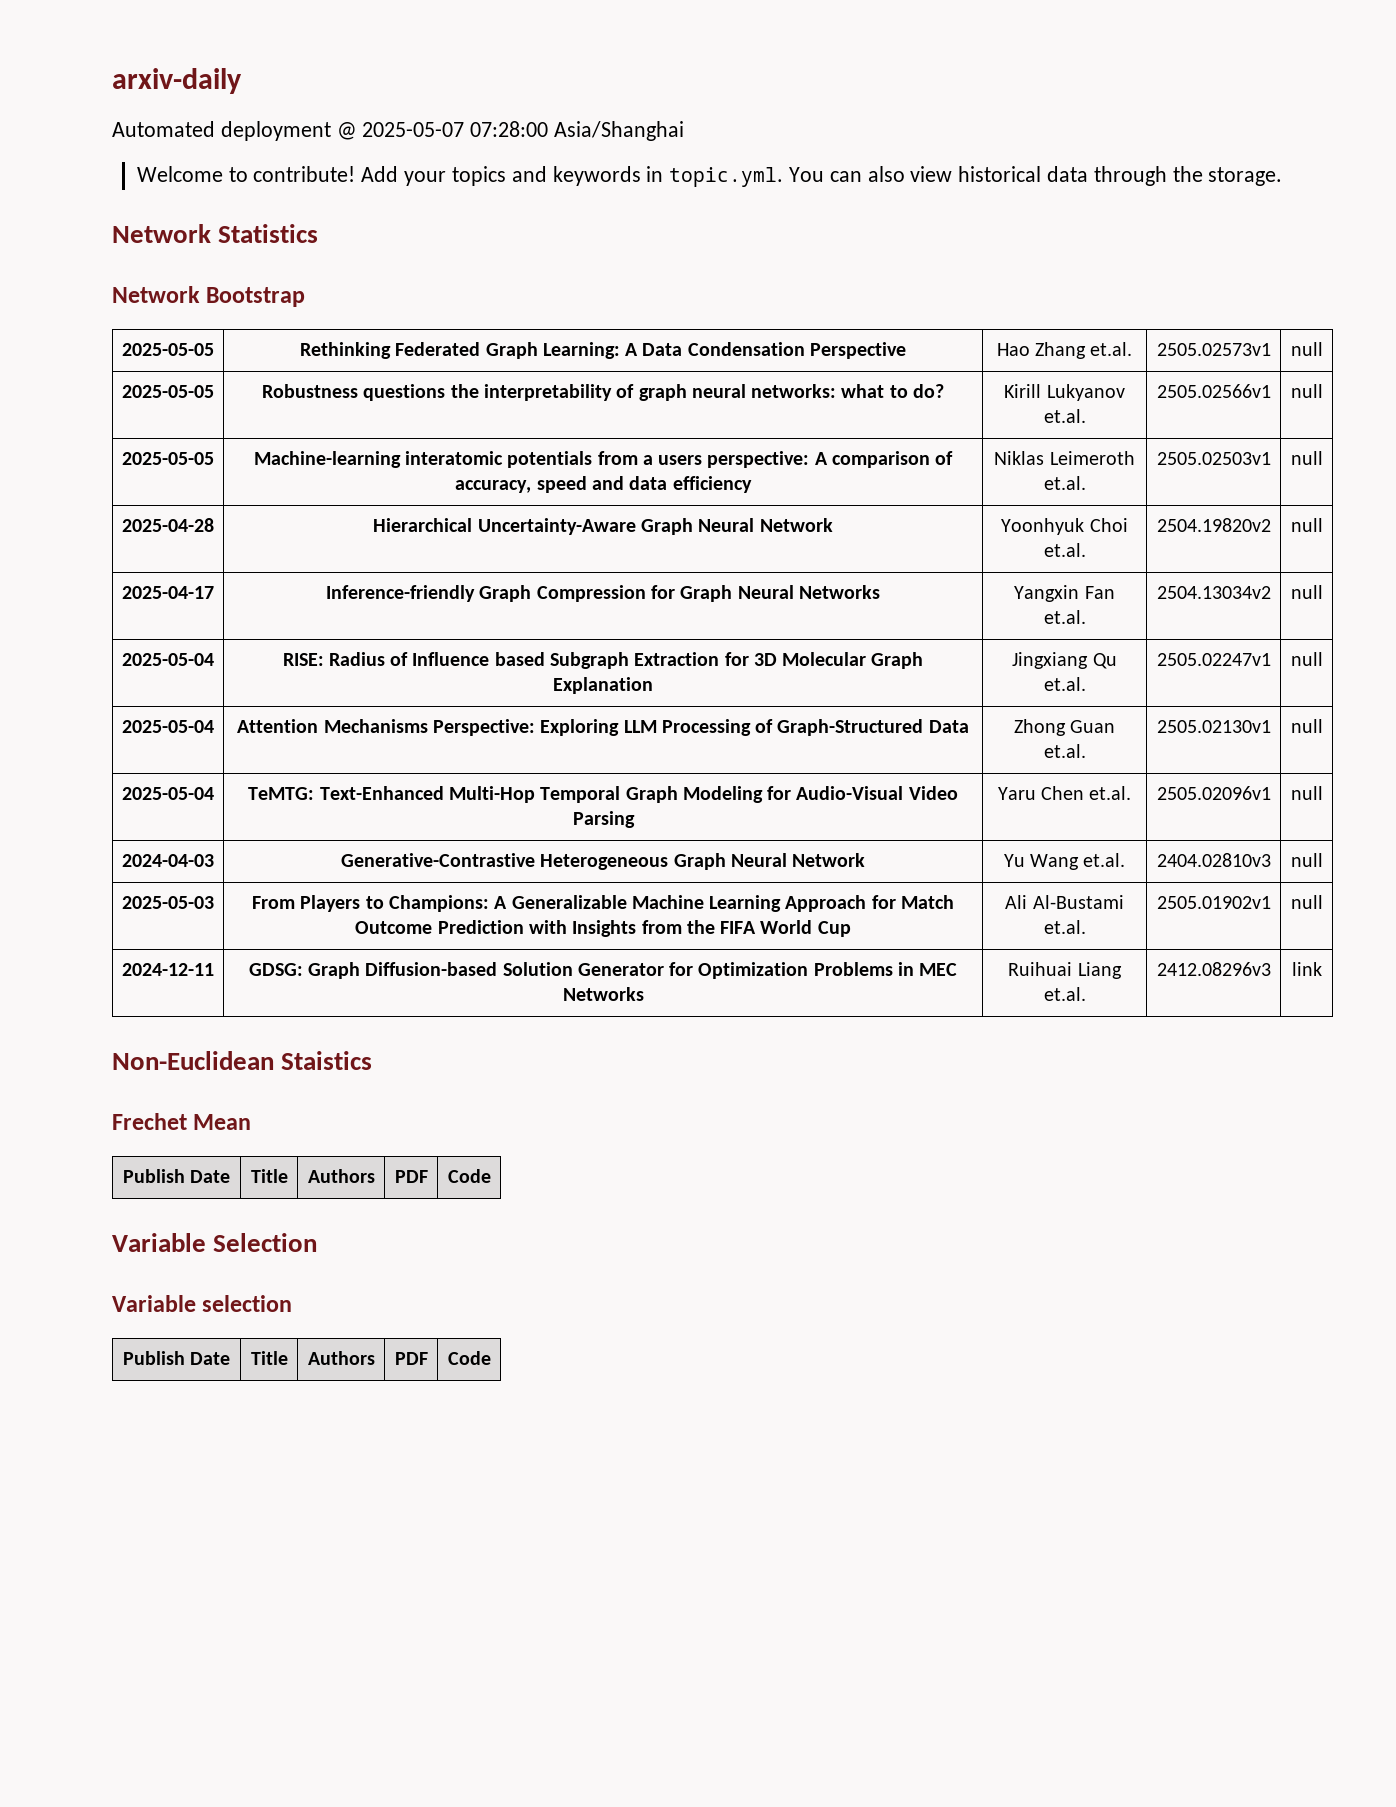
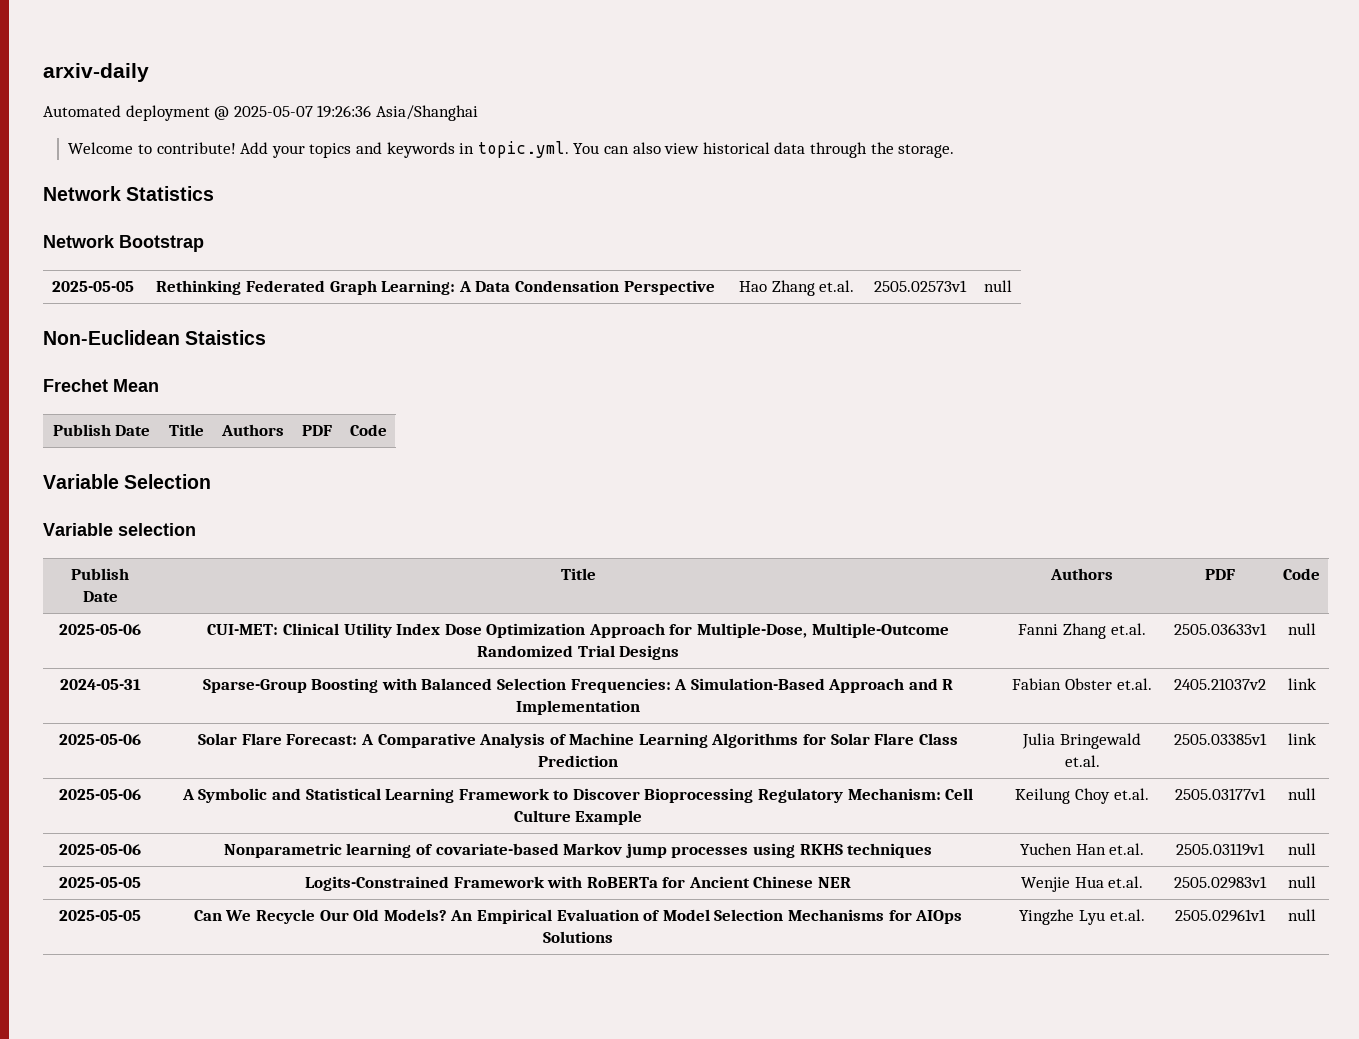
[470,121,549,137] 07:28:00 -> [317,105,372,118] 19:26:36
[122,385,214,398] [262,384,944,401] [1004,384,1125,401] [1043,409,1086,423] [1156,384,1271,398] [1290,384,1323,398] [122,452,214,465] [253,451,954,468] [455,476,752,493] [994,451,1135,465] [1043,476,1086,490] [1156,452,1271,465] [1290,451,1323,465] [122,518,214,532] [373,518,833,535] [1001,518,1128,535] [1043,543,1086,557] [1156,518,1271,532] [1290,518,1323,532] [122,586,214,599] [326,585,880,602] [1014,585,1115,602] [1043,610,1086,624] [1156,586,1271,599] [1290,585,1323,599] [122,653,214,666] [282,652,924,669] [553,677,653,694] [1012,652,1117,669] [1043,677,1086,691] [1156,653,1271,666] [1290,652,1323,666] [122,720,214,733] [237,719,969,736] [1013,719,1116,736] [1043,744,1086,758] [1156,720,1271,733] [1290,719,1323,733] [122,787,214,800] [248,786,958,803] [572,811,635,828] [997,786,1132,800] [1156,786,1271,800] [1290,786,1323,800] [122,854,214,867] [340,853,866,870] [1003,853,1126,870] [1156,853,1271,867] [1290,853,1323,867] [122,896,214,909] [252,895,954,912] [355,920,851,937] [1005,895,1124,909] [1043,920,1086,934] [1156,896,1271,909] [1290,895,1323,909] [122,963,214,976] [248,962,958,979] [562,987,644,1001] [1008,962,1122,979] [1043,987,1086,1001] [1156,962,1271,976] [1291,962,1322,976] // 2025-05-05 | Robustness questions the interpretability of graph neural networks: what to do? | Kirill Lukyanov et.al. | 2505.02566v1 | null // 2025-05-05 | Machine-learning interatomic potentials from a users perspective: A comparison of accuracy, speed and data efficiency | Niklas Leimeroth et.al. | 2505.02503v1 | null // 2025-04-28 | Hierarchical Uncertainty-Aware Graph Neural Network | Yoonhyuk Choi et.al. | 2504.19820v2 | null // 2025-04-17 | Inference-friendly Graph Compression for Graph Neural Networks | Yangxin Fan et.al. | 2504.13034v2 | null // 2025-05-04 | RISE: Radius of Influence based Subgraph Extraction for 3D Molecular Graph Explanation | Jingxiang Qu et.al. | 2505.02247v1 | null // 2025-05-04 | Attention Mechanisms Perspective: Exploring LLM Processing of Graph-Structured Data | Zhong Guan et.al. | 2505.02130v1 | null // 2025-05-04 | TeMTG: Text-Enhanced Multi-Hop Temporal Graph Modeling for Audio-Visual Video Parsing | Yaru Chen et.al. | 2505.02096v1 | null // 2024-04-03 | Generative-Contrastive Heterogeneous Graph Neural Network | Yu Wang et.al. | 2404.02810v3 | null // 2025-05-03 | From Players to Champions: A Generalizable Machine Learning Approach for Match Outcome Prediction with Insights from the FIFA World Cup | Ali Al-Bustami et.al. | 2505.01902v1 | null // 2024-12-11 | GDSG: Graph Diffusion-based Solution Generator for Optimization Problems in MEC Networks | Ruihuai Liang et.al. | 2412.08296v3 | link -> (1012, 286) none
(491, 1358) none -> [59,624,141,635] [207,623,949,638] [476,645,680,660] [1018,623,1146,639] [1173,623,1267,635] [1287,623,1316,635] [59,679,141,690] [202,678,954,693] [516,700,640,715] [1012,678,1152,690] [1173,678,1266,690] [1287,678,1316,690] [59,734,141,745] [198,733,958,748] [538,755,618,767] [1022,733,1141,749] [1064,755,1100,767] [1173,733,1267,745] [1287,733,1316,745] [59,789,141,800] [181,788,974,803] [513,810,643,825] [1015,788,1149,804] [1174,788,1266,800] [1287,788,1316,800] [59,844,141,855] [223,843,933,858] [1019,843,1145,855] [1175,843,1265,856] [1287,843,1316,855] [59,877,141,888] [304,876,852,891] [1020,876,1144,892] [1173,876,1267,889] [1287,876,1316,888] [59,910,141,921] [193,909,963,924] [543,931,613,943] [1019,909,1145,925] [1174,909,1266,922] [1287,909,1316,921] // 2025-05-06 | CUI-MET: Clinical Utility Index Dose Optimization Approach for Multiple-Dose, Multiple-Outcome Randomized Trial Designs | Fanni Zhang et.al. | 2505.03633v1 | null // 2024-05-31 | Sparse-Group Boosting with Balanced Selection Frequencies: A Simulation-Based Approach and R Implementation | Fabian Obster et.al. | 2405.21037v2 | link // 2025-05-06 | Solar Flare Forecast: A Comparative Analysis of Machine Learning Algorithms for Solar Flare Class Prediction | Julia Bringewald et.al. | 2505.03385v1 | link // 2025-05-06 | A Symbolic and Statistical Learning Framework to Discover Bioprocessing Regulatory Mechanism: Cell Culture Example | Keilung Choy et.al. | 2505.03177v1 | null // 2025-05-06 | Nonparametric learning of covariate-based Markov jump processes using RKHS techniques | Yuchen Han et.al. | 2505.03119v1 | null // 2025-05-05 | Logits-Constrained Framework with RoBERTa for Ancient Chinese NER | Wenjie Hua et.al. | 2505.02983v1 | null // 2025-05-05 | Can We Recycle Our Old Models? An Empirical Evaluation of Model Selection Mechanisms for AIOps Solutions | Yingzhe Lyu et.al. | 2505.02961v1 | null

